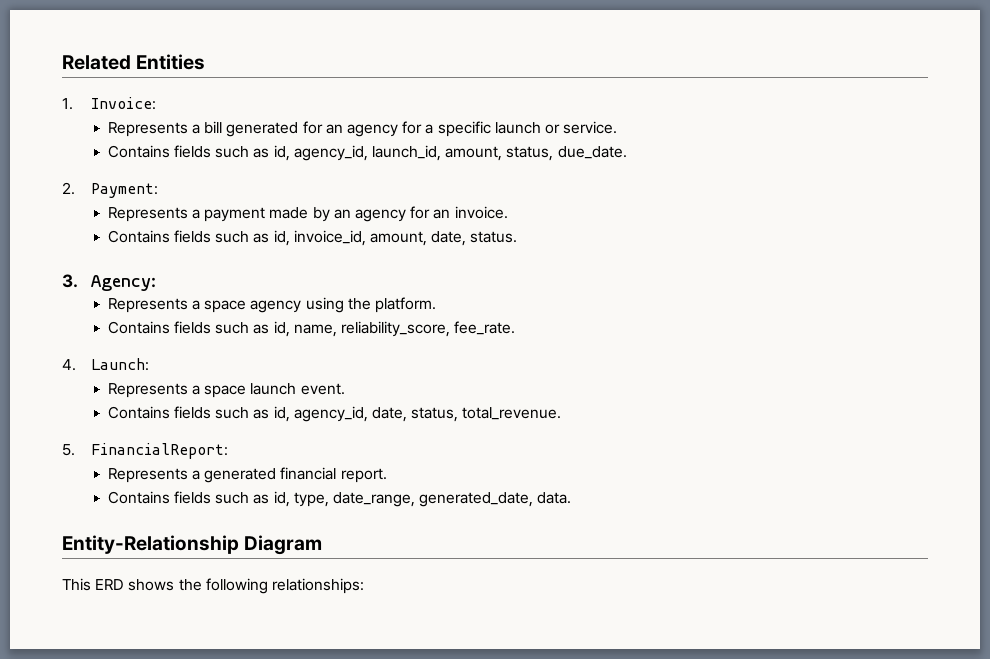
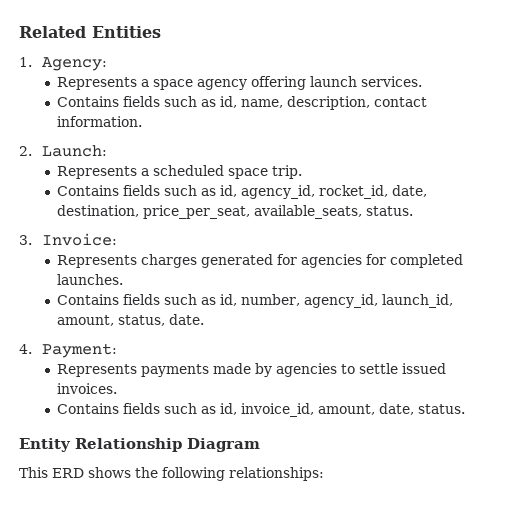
[90,97,156,110] [107,121,618,137] [107,145,368,161] Invoice: // Represents a bill generated for an agency for a specific launch or service. // Contains fields such as id, agency_id, -> [42,57,108,71] [56,76,422,90] [56,96,427,110] [56,116,142,127] [19,145,108,157] [56,165,302,179] [56,185,427,199] [56,205,413,219] [19,233,118,246] [56,254,463,268] [56,274,123,285] [56,294,378,308] Agency: // Represents a space agency offering launch services. // Contains fields such as id, name, description, contact information. // 2. Launch: // Represents a scheduled space trip. // Contains fields such as id, agency_id, rocket_id, date, destination, price_per_seat, available_seats, status. // 3. Invoice: // Represents charges generated for agencies for completed launches. // Contains fields such as id, number, agency_id,
[557,146,627,159] [62,182,75,195] due_date. // 2. -> [168,314,204,325] [19,344,32,354] date. // 4.
[192,206,508,222] a payment made by an agency for an invoice. -> [140,363,446,377] [56,383,117,394] payments made by agencies to settle issued invoices.
[62,274,156,291] [107,297,436,313] [107,321,516,337] [62,358,149,371] [107,383,345,398] [107,406,562,422] [62,443,228,459] [107,467,387,483] [107,491,572,507] [62,535,239,554] 3. Agency: // Represents a space agency using the platform. // Contains fields such as id, name, reliability_score, fee_rate. // 4. Launch: // Represents a space launch event. // Contains fields such as id, agency_id, date, status, total_revenue. // 5. FinancialReport: // Represents a generated financial report. // Contains fields such as id, type, date_range, generated_date, data. // Entity-Relationship -> [19,438,182,452] Entity Relationship

